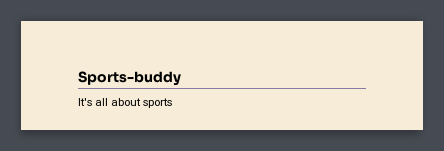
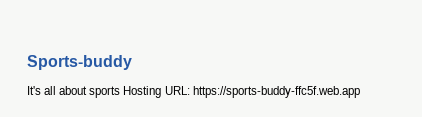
(173, 103) none -> [123,86,360,98] Hosting URL: https://sports-buddy-ffc5f.web.app

